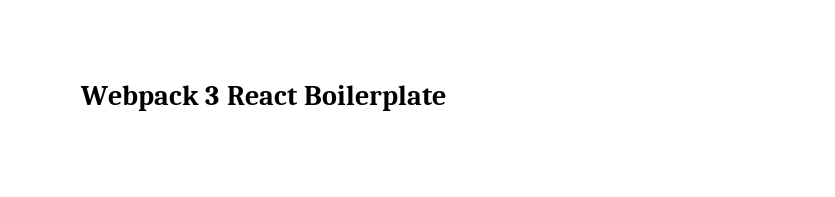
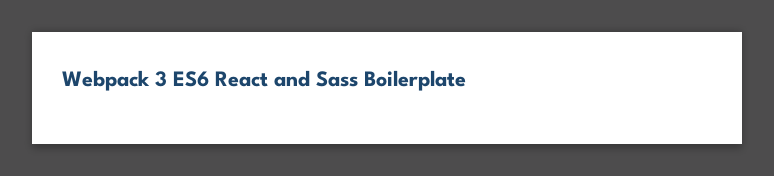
[226,86,298,105] React -> [173,70,358,87] ES6 React and Sass

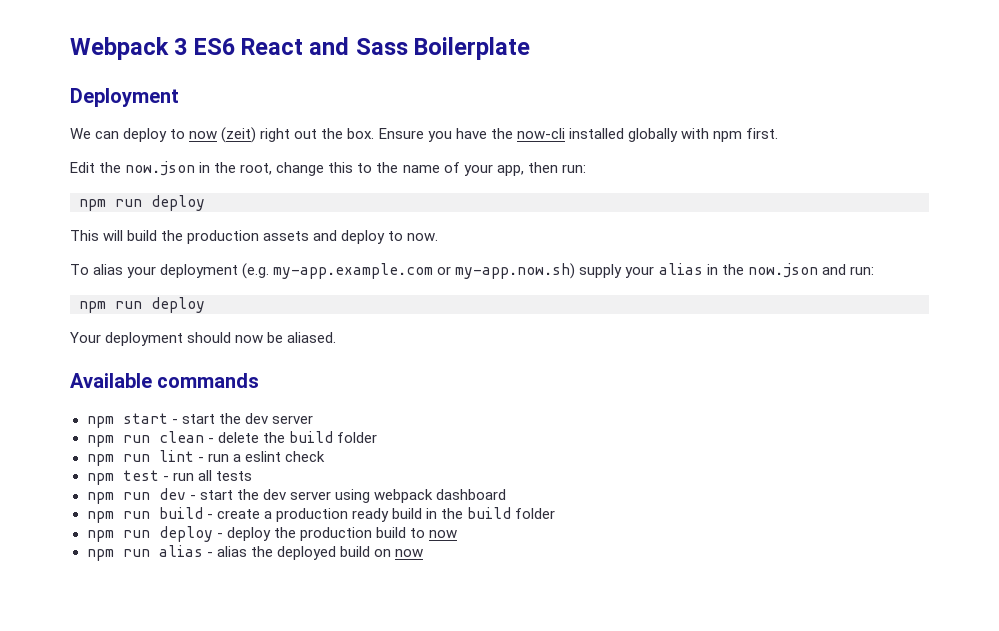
(466, 80) none -> [70,88,179,107] [70,127,778,143] [70,161,586,176] [79,195,205,211] [70,230,439,244] [70,263,874,279] [79,297,205,313] [70,332,337,346] [70,373,260,388] [86,413,313,428] [86,431,377,447] [86,450,325,466] [86,470,252,485] [86,488,506,504] [86,507,556,523] [86,526,457,542] [86,545,423,561] // Deployment // We can deploy to now (zeit) right out the box. Ensure you have the now-cli installed globally with npm first. // Edit the now.json in the root, change this to the name of your app, then run: // npm run deploy // This will build the production assets and deploy to now. // To alias your deployment (e.g. my-app.example.com or my-app.now.sh) supply your alias in the now.json and run: // npm run deploy // Your deployment should now be aliased. // Available commands // npm start - start the dev server // npm run clean - delete the build folder // npm run lint - run a eslint check // npm test - run all tests // npm run dev - start the dev server using webpack dashboard // npm run build - create a production ready build in the build folder // npm run deploy - deploy the production build to now // npm run alias - alias the deployed build on now

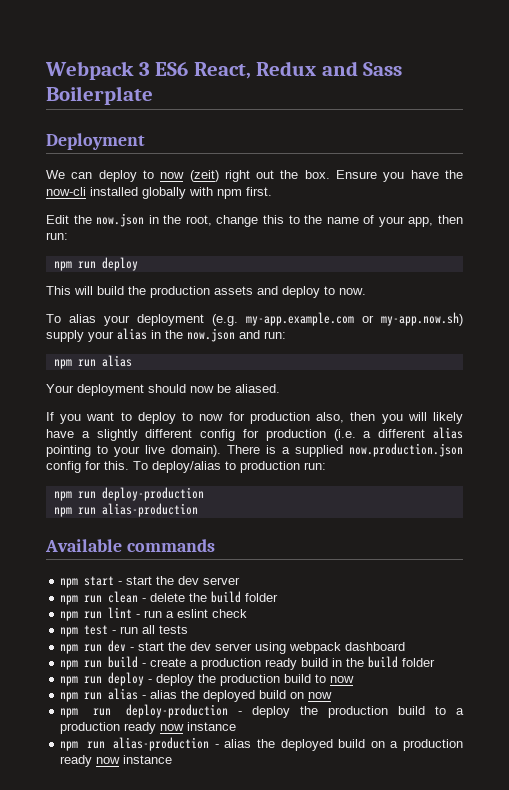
[241,38,304,55] React -> [193,61,317,79] React, Redux
[151,297,205,313] deploy -> [101,355,132,367] alias
(337, 337) none -> [46,412,463,424] [46,427,464,441] [46,443,463,457] [46,461,326,473] [53,487,204,501] [53,503,198,517] // If you want to deploy to now for production also, then you will likely have a slightly different config for production (i.e. a different alias pointing to your live domain). There is a supplied now.production.json config for this. To deploy/alias to production run: // npm run deploy-production // npm run alias-production
(423, 553) none -> [60,704,465,718] [60,722,237,734] [60,737,463,751] [60,755,173,767] // npm run deploy-production - deploy the production build to a production ready now instance // npm run alias-production - alias the deployed build on a production ready now instance

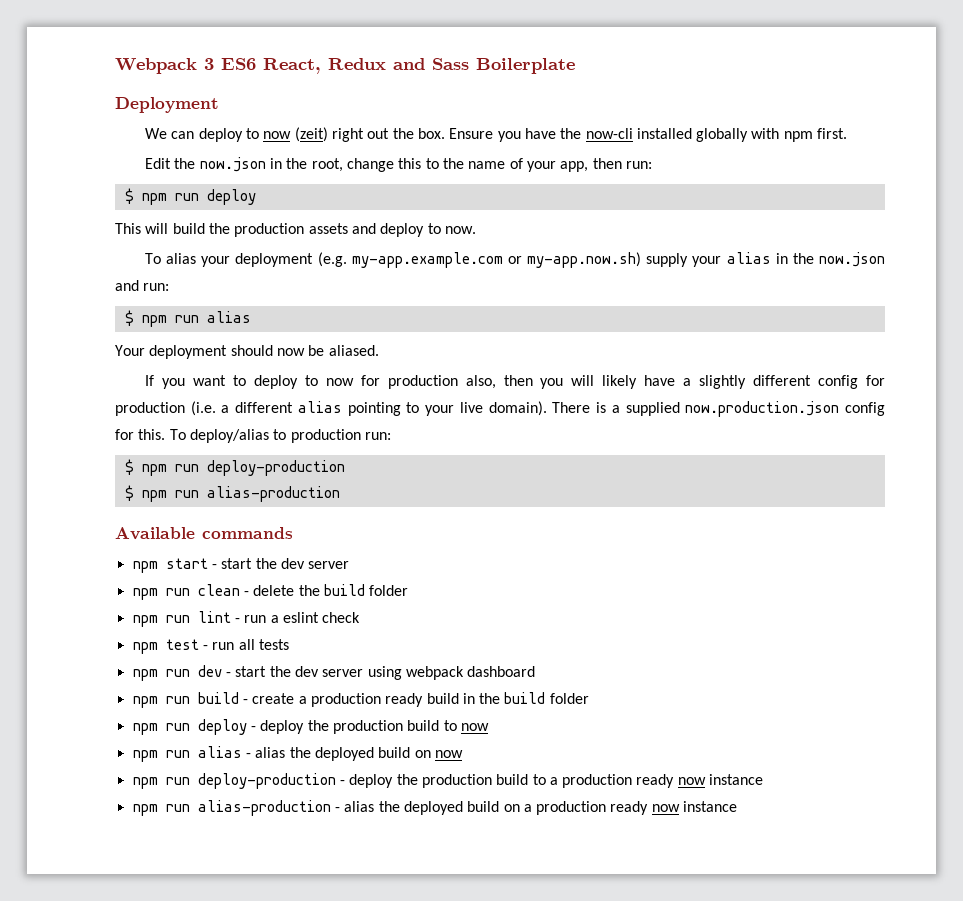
(68, 236) none -> [124,188,134,204] $
(286, 335) none -> [124,310,134,326] $
(326, 466) none -> [124,459,134,475] $
(204, 494) none -> [124,485,134,501] $

